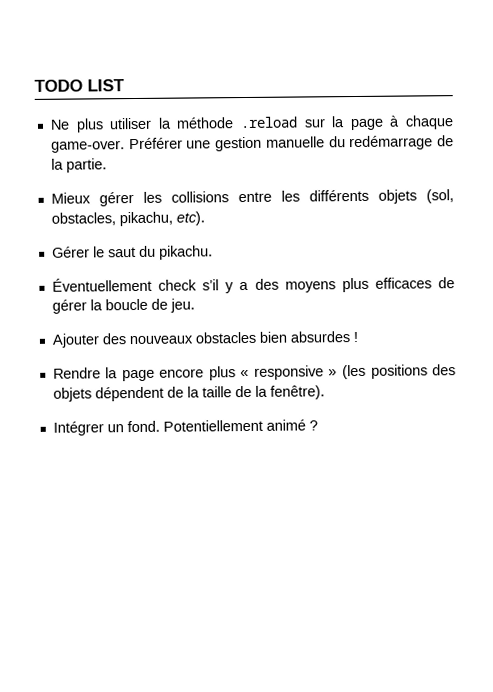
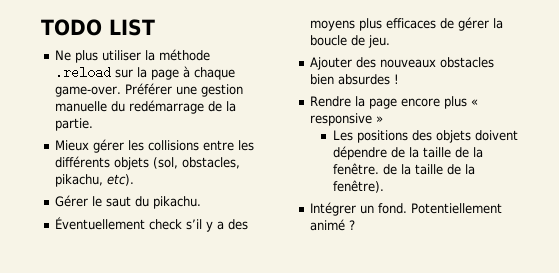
[341,364,366,380] (les -> [332,130,353,141] // Les
[94,386,164,402] dépendent -> [474,130,518,141] [332,146,483,160] [332,163,379,175] doivent dépendre de la taille de la fenêtre.

